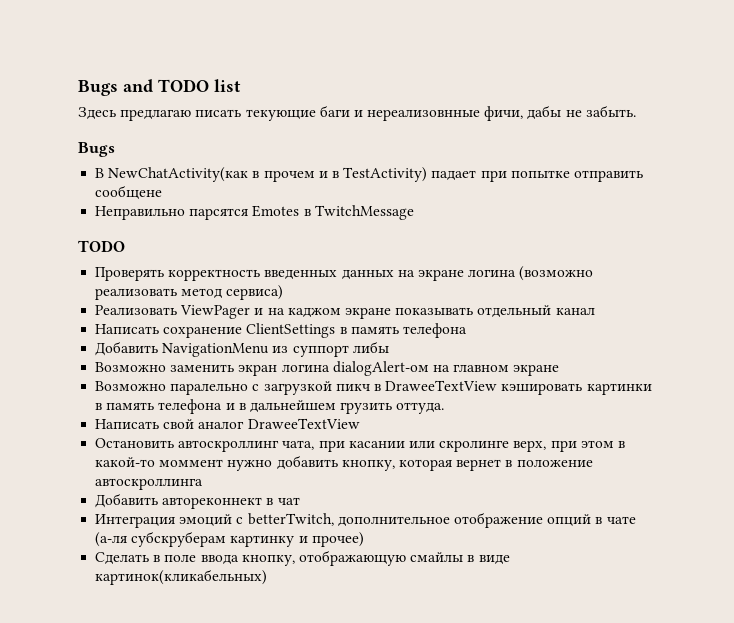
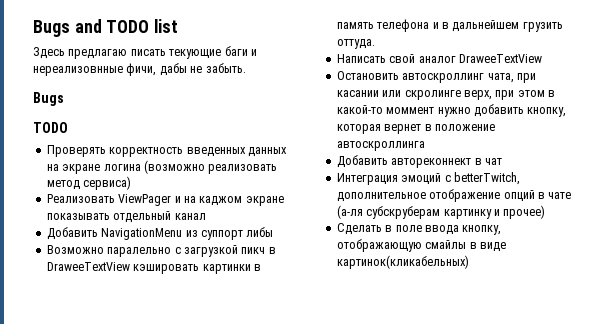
[95,167,643,182] [95,185,163,200] [95,205,414,220] // В NewChatActivity(как в прочем и в TestActivity) падает при попытке отправить сообщене // Неправильно парсятся Emotes в TwitchMessage -> (64, 99) none
[95,323,467,338] // Написать сохранение ClientSettings в память телефона -> (206, 216) none
[95,361,560,376] // Возможно заменить экран логина dialogAlert-ом на главном экране -> (274, 232) none

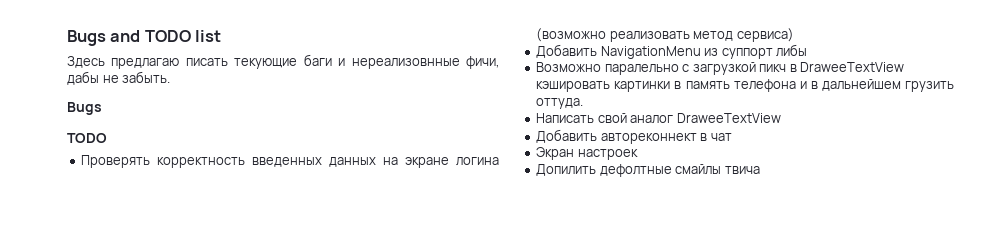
[46,194,284,206] [46,211,206,223] // Реализовать ViewPager и на каджом экране показывать отдельный канал -> (794, 35) none
[336,71,536,83] [336,90,555,100] [336,104,567,117] [336,124,495,134] [336,141,425,151] [336,155,502,168] [336,172,520,185] [336,189,572,202] [336,205,546,219] [336,223,502,235] [336,239,506,252] [336,255,469,269] Остановить автоскроллинг чата, при касании или скролинге верх, при этом в какой-то моммент нужно добавить кнопку, которая вернет в положение автоскроллинга // Добавить автореконнект в чат // Интеграция эмоций с betterTwitch, дополнительное отображение опций в чате (а-ля субскруберам картинку и прочее) // Сделать в поле ввода кнопку, отображающую смайлы в виде картинок(кликабельных) -> [536,129,732,144] [536,147,638,160] [536,164,760,177] Добавить автореконнект в чат // Экран настроек // Допилить дефолтные смайлы твича

